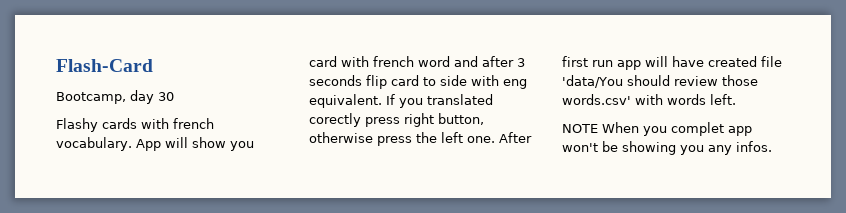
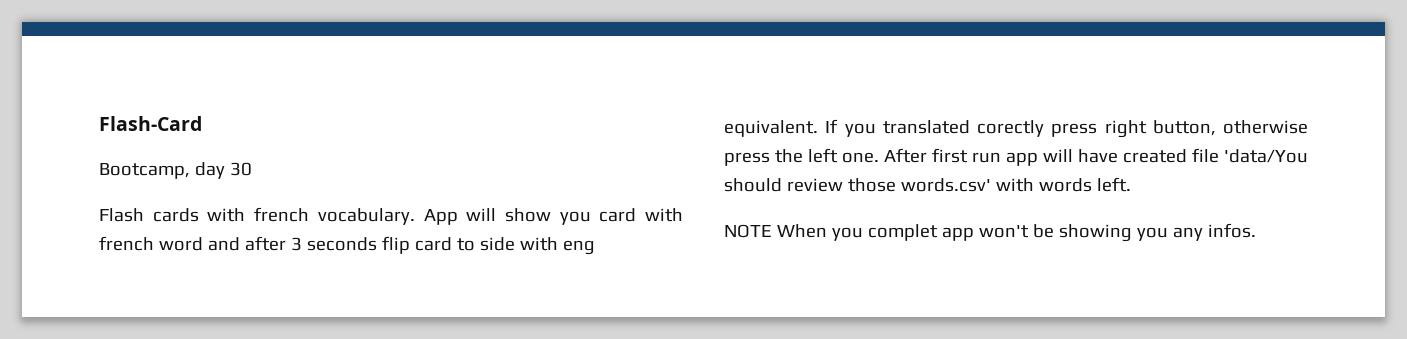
[56,118,98,132] Flashy -> [99,208,144,222] Flash

